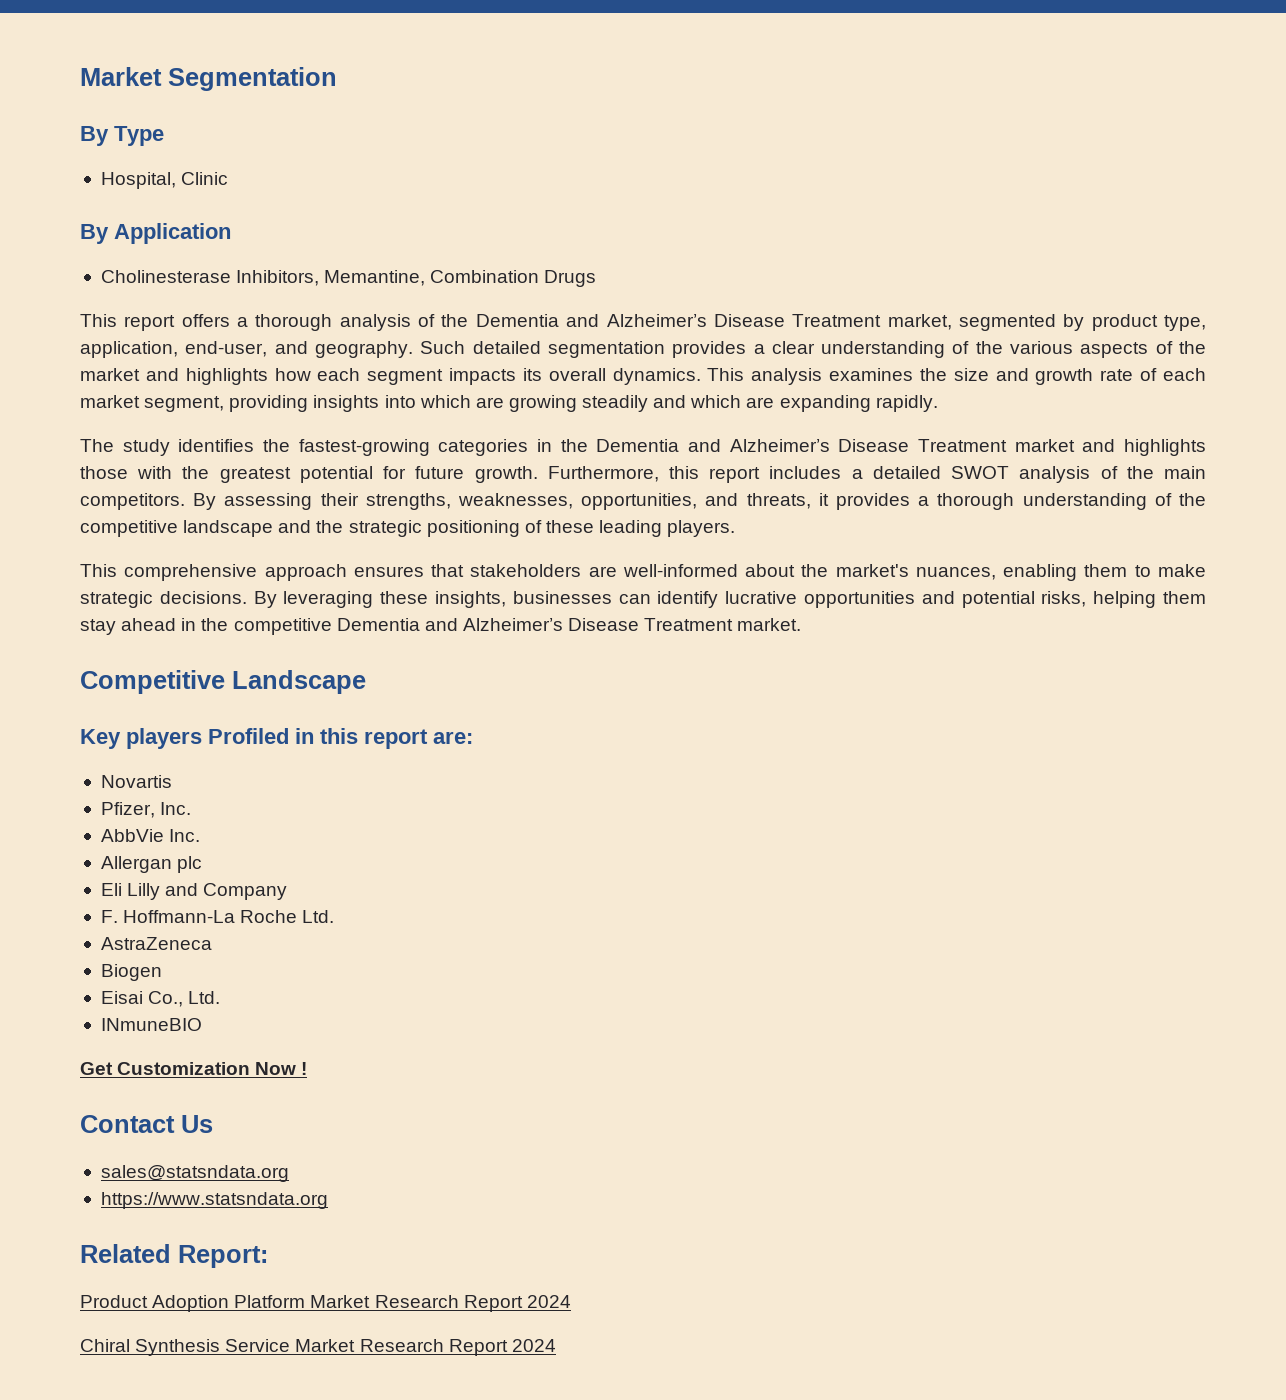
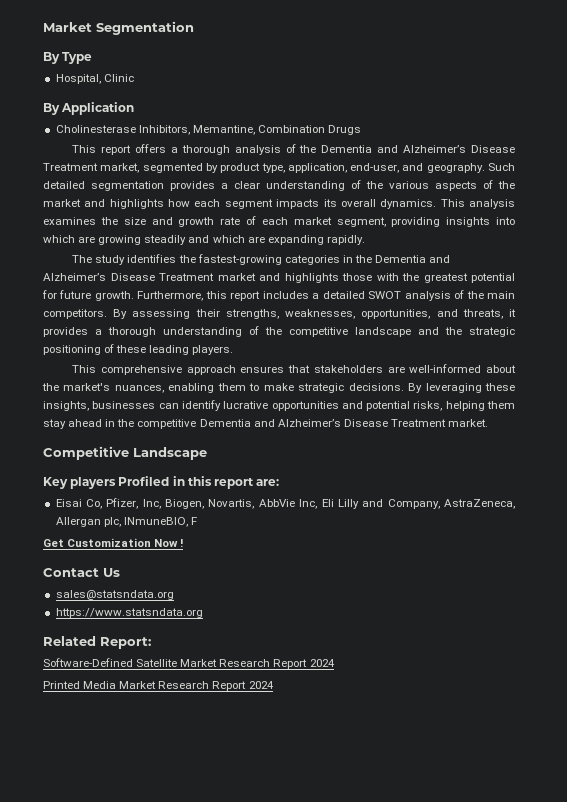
[100,775,172,788] [100,802,192,818] [100,829,201,842] [100,856,203,873] [100,883,288,900] [100,910,335,923] [100,937,212,950] [100,964,162,981] [100,991,221,1007] [100,1018,202,1031] Novartis // Pfizer, Inc. // AbbVie Inc. // Allergan plc // Eli Lilly and Company // F. Hoffmann-La Roche Ltd. // AstraZeneca // Biogen // Eisai Co., Ltd. // INmuneBIO -> [55,498,515,509] [55,517,197,527] Eisai Co, Pfizer, Inc, Biogen, Novartis, AbbVie Inc, Eli Lilly and Company, AstraZeneca, Allergan plc, INmuneBIO, F
[80,1295,306,1312] Product Adoption Platform -> [43,658,178,667] Software-Defined Satellite
[80,1339,291,1356] Chiral Synthesis Service -> [43,681,117,689] Printed Media

